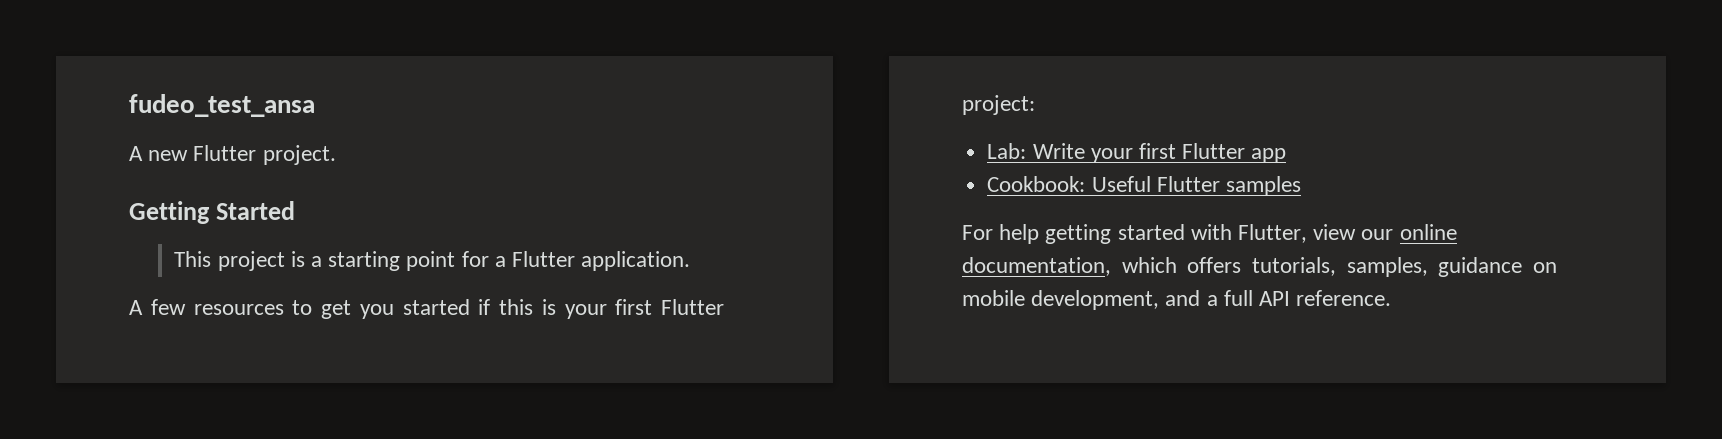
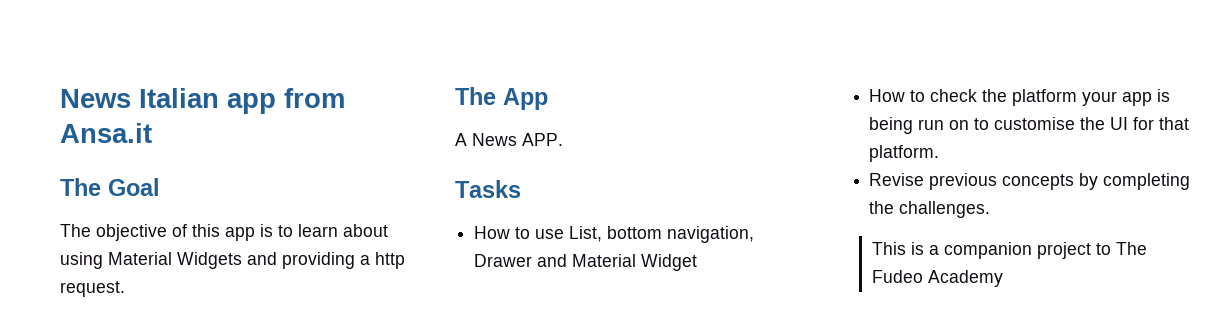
[129,94,315,117] [129,145,336,165] [129,201,295,224] fudeo_test_ansa // A new Flutter project. // Getting Started -> [60,88,345,114] [60,123,152,143] [60,178,160,196] [60,224,388,241] [60,252,405,269] [60,281,125,297] [455,87,548,110] [455,133,563,146] [455,180,521,198] [474,226,755,243] [474,254,698,271] [869,89,1171,106] [869,117,1190,134] [869,145,940,162] [869,173,1191,190] [869,201,991,218] News Italian app from Ansa.it // The Goal // The objective of this app is to learn about using Material Widgets and providing a http request. // The App // A News APP. // Tasks // How to use List, bottom navigation, Drawer and Material Widget // How to check the platform your app is being run on to customise the UI for that platform. // Revise previous concepts by completing the challenges.
[217,251,285,271] project -> (906, 248) none
[328,251,691,271] [129,299,724,319] [962,95,1035,115] [987,143,1287,163] [987,176,1301,196] [962,224,1457,244] [962,257,1557,277] [962,290,1392,310] starting point for a Flutter application. // A few resources to get you started if this is your first Flutter project: // Lab: Write your first Flutter app // Cookbook: Useful Flutter samples // For help getting started with Flutter, view our online documentation, which offers tutorials, samples, guidance on mobile development, and a full API reference. -> [943,242,1147,259] [871,270,1003,287] companion project to The Fudeo Academy

